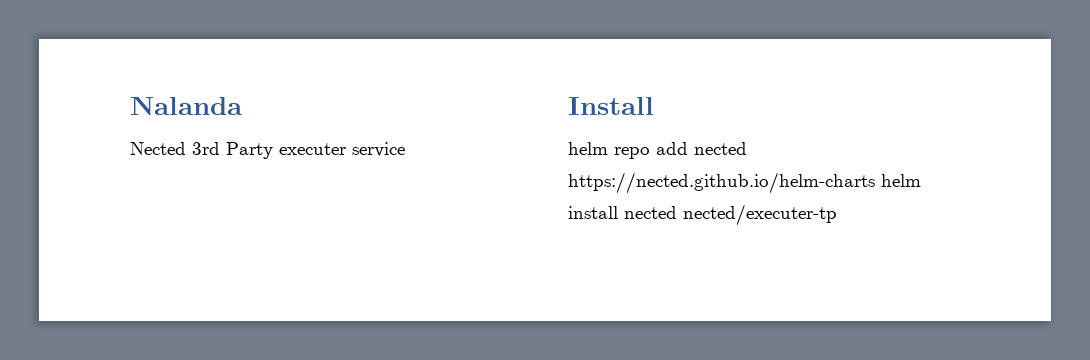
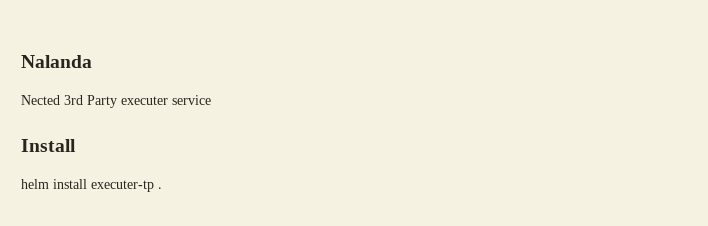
[614,142,747,159] [568,172,921,194] [568,204,837,226] repo add nected https://nected.github.io/helm-charts helm install nected nected/executer-tp -> [53,179,162,192] install executer-tp .

